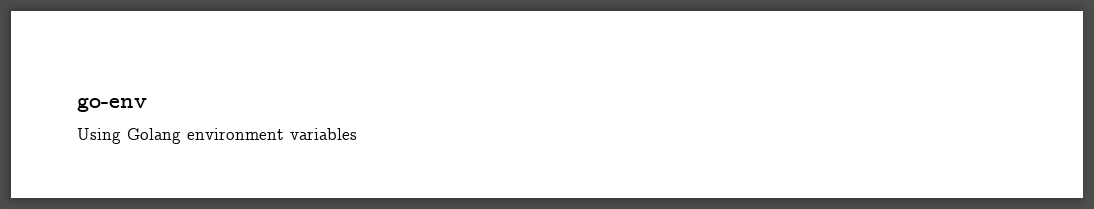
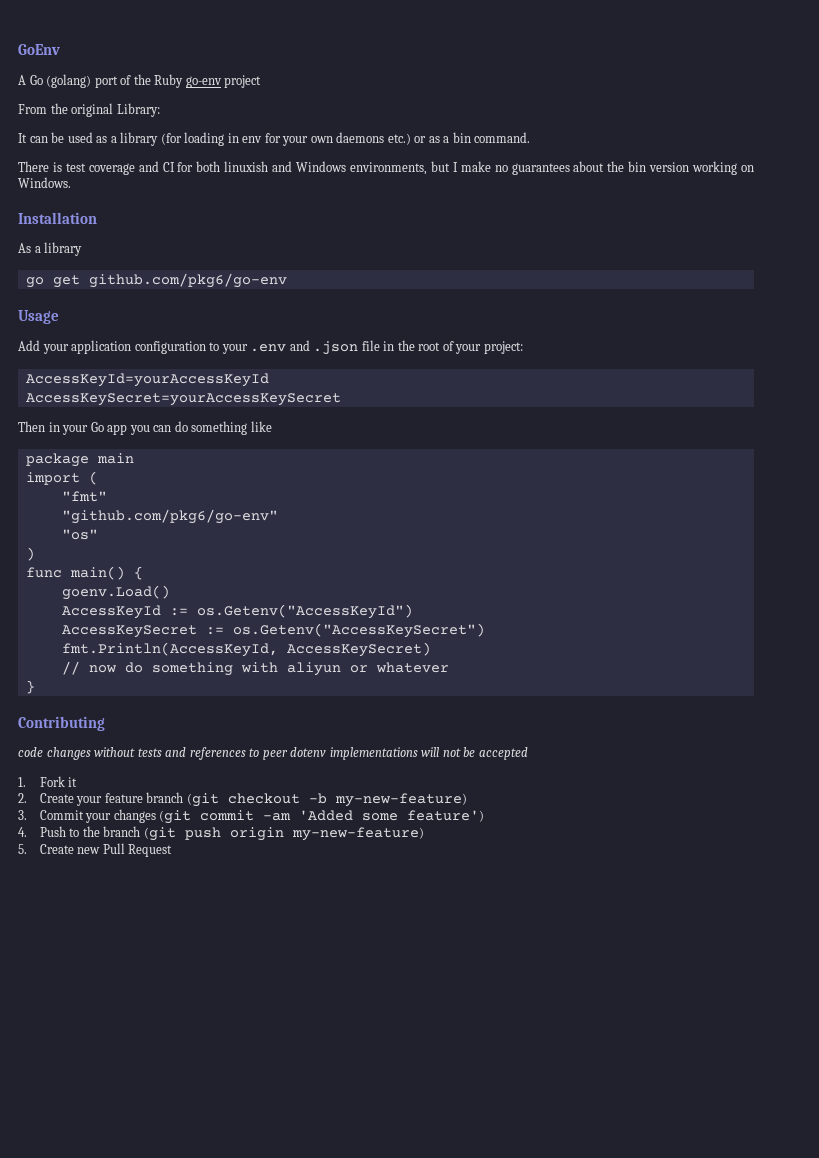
[77,97,147,112] [77,128,357,144] go-env // Using Golang environment variables -> [18,44,60,55] [18,74,262,88] [18,103,160,117] [18,132,531,146] [18,161,754,175] [18,177,71,188] [18,212,97,224] [18,242,83,256] [25,273,287,288] [18,310,59,324] [18,340,523,355] [25,373,269,387] [25,393,341,406] [18,421,272,435] [25,453,134,467] [25,471,98,485] [61,491,107,502] [61,509,278,524] [61,529,98,540] [25,547,35,561] [25,566,143,580] [61,585,170,600] [61,604,413,619] [61,623,485,638] [61,642,431,657] [61,661,449,676] [25,680,35,694] [18,716,105,731] [18,747,528,760] [18,776,78,787] [18,792,467,807] [18,809,485,824] [18,826,424,841] [18,843,173,857] GoEnv // A Go (golang) port of the Ruby go-env project // From the original Library: // It can be used as a library (for loading in env for your own daemons etc.) or as a bin command. // There is test coverage and CI for both linuxish and Windows environments, but I make no guarantees about the bin version working on Windows. // Installation // As a library // go get github.com/pkg6/go-env // Usage // Add your application configuration to your .env and .json file in the root of your project: // AccessKeyId=yourAccessKeyId // AccessKeySecret=yourAccessKeySecret // Then in your Go app you can do something like // package main // import ( // "fmt" // "github.com/pkg6/go-env" // "os" // ) // func main() { // goenv.Load() // AccessKeyId := os.Getenv("AccessKeyId") // AccessKeySecret := os.Getenv("AccessKeySecret") // fmt.Println(AccessKeyId, AccessKeySecret) // // now do something with aliyun or whatever // } // Contributing // code changes without tests and references to peer dotenv implementations will not be accepted // 1. Fork it // 2. Create your feature branch (git checkout -b my-new-feature) // 3. Commit your changes (git commit -am 'Added some feature') // 4. Push to the branch (git push origin my-new-feature) // 5. Create new Pull Request

